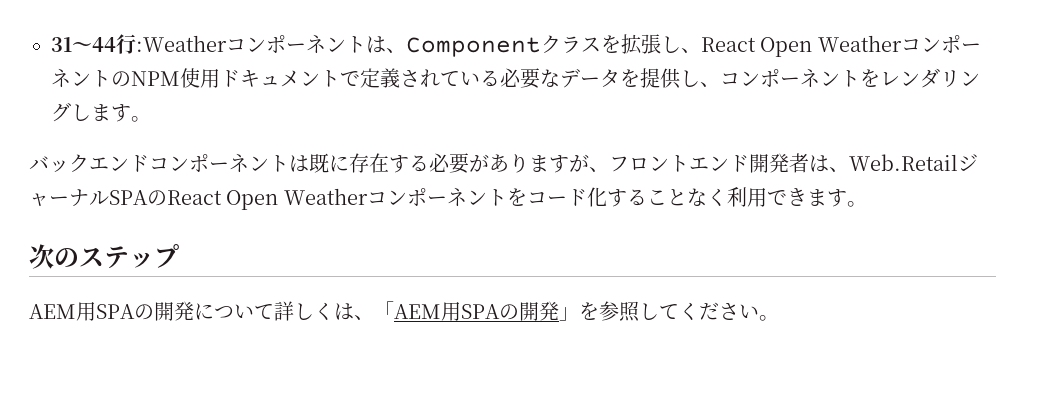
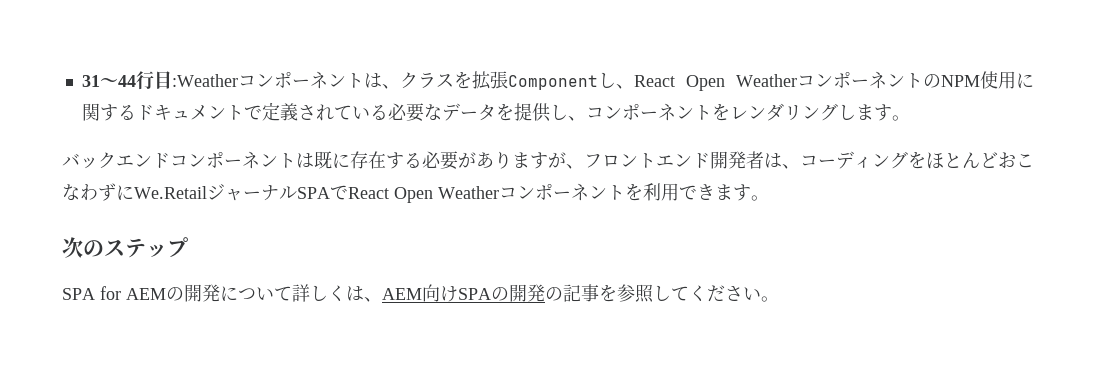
(136, 44) none -> [153,71,172,89] 目
[406,37,541,57] Component -> (400, 86) none
(661, 44) none -> [507,75,598,90] Component
(220, 78) none -> [1016,73,1034,88] [81,103,136,121] に関する
[849,154,958,171] Web.Retail -> [800,151,1034,169] [62,183,207,201] コーディングをほとんどおこなわずにWe.Retail
[147,190,167,206] の -> [330,185,348,200] で
[526,187,727,207] コード化することなく -> (643, 192) none
[29,302,135,321] AEM用SPA -> [62,286,166,300] SPA for AEM
[374,301,579,321] 「AEM用SPAの開発」 -> [382,284,599,302] AEM向けSPAの開発の記事

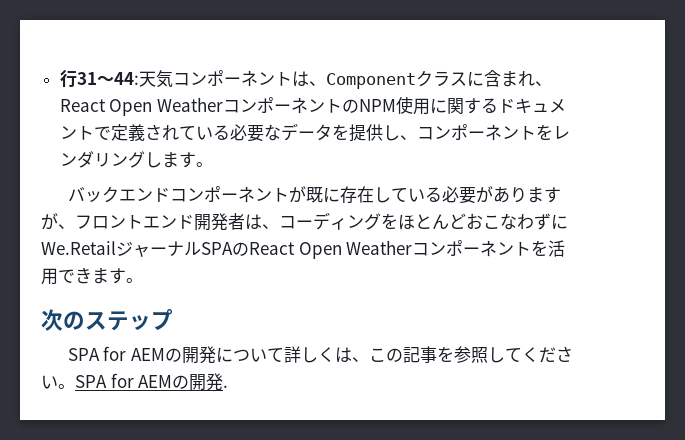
[81,71,238,90] 31～44行目:Weather -> [59,70,173,88] 行31～44:天気
[399,71,616,90] クラスを拡張Componentし -> [325,70,535,89] Componentクラスに含まれ
[296,153,314,168] は -> [288,186,306,203] が
[386,152,404,169] す -> [373,187,425,203] してい
[330,185,348,200] で -> [232,242,249,256] の
[643,183,661,201] 利 -> [548,240,566,257] 活
[382,284,545,302] AEM向けSPAの開発 -> [369,348,387,362] こ
(779, 299) none -> [75,373,229,391] SPA for AEMの開発.

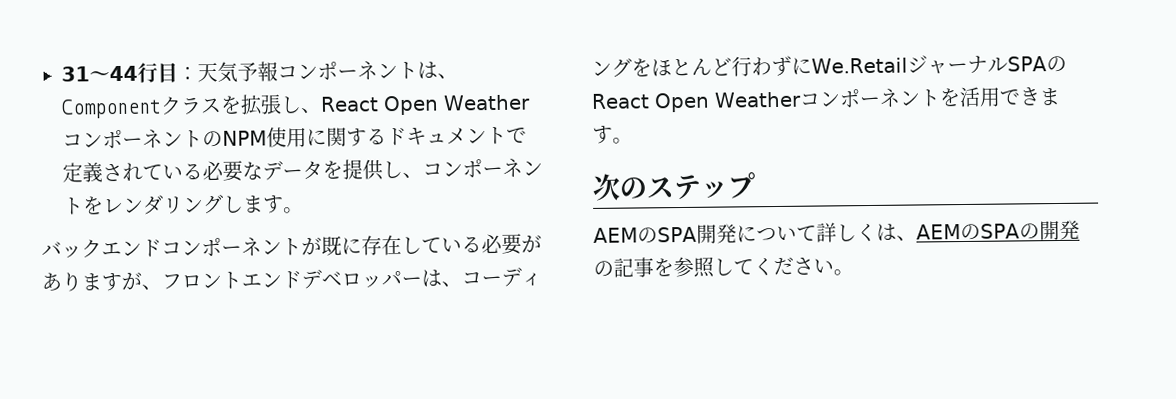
[59,70,173,88] 行31～44:天気 -> [61,61,278,83] 31～44行目：天気予報
[466,70,535,87] に含まれ -> [220,94,302,116] を拡張し
[194,213,245,231] 開発者 -> [301,268,422,290] デベロッパー
[466,213,517,230] おこな -> [731,56,752,77] 行
[67,346,183,362] SPA for AEMの -> [593,226,697,244] AEMのSPA
[369,348,387,362] こ -> [915,219,1080,241] AEMのSPAの開発
[75,373,229,391] SPA for AEMの開発. -> (854, 272) none

